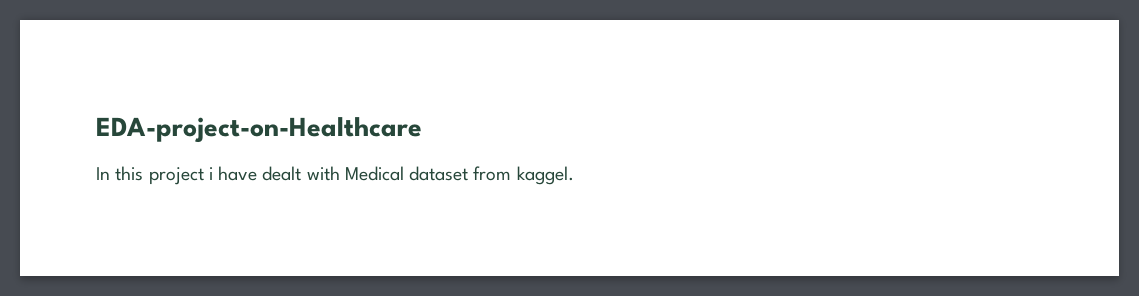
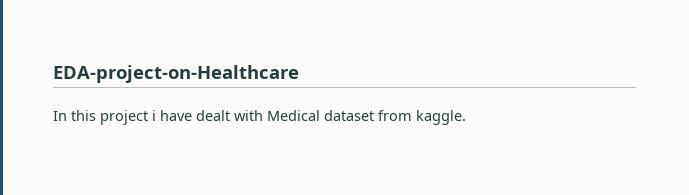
[516,166,574,185] kaggel. -> [416,110,466,125] kaggle.

